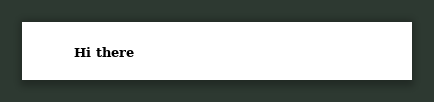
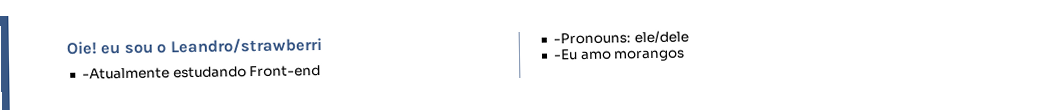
[74,47,134,57] Hi there -> [66,36,322,55] [81,65,322,80] [552,30,689,45] [552,49,686,62] Oie! eu sou o Leandro/strawberri // -Atualmente estudando Front-end // -Pronouns: ele/dele // -Eu amo morangos

